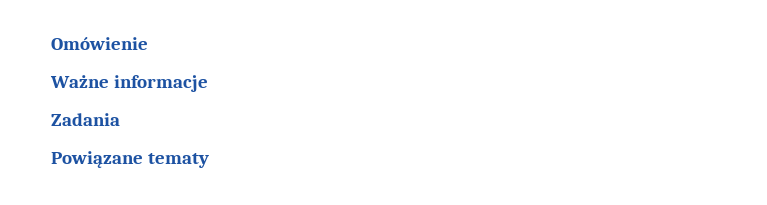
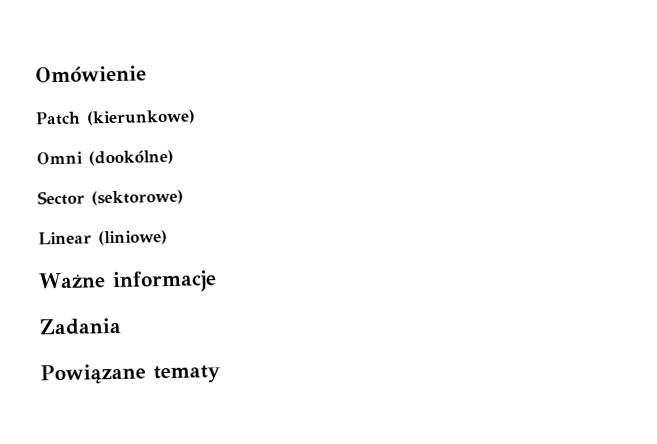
(148, 43) none -> [35,109,196,126] [36,149,174,166] [37,189,184,206] [38,229,168,246] // Patch (kierunkowe) // Omni (dookólne) // Sector (sektorowe) // Linear (liniowe)

